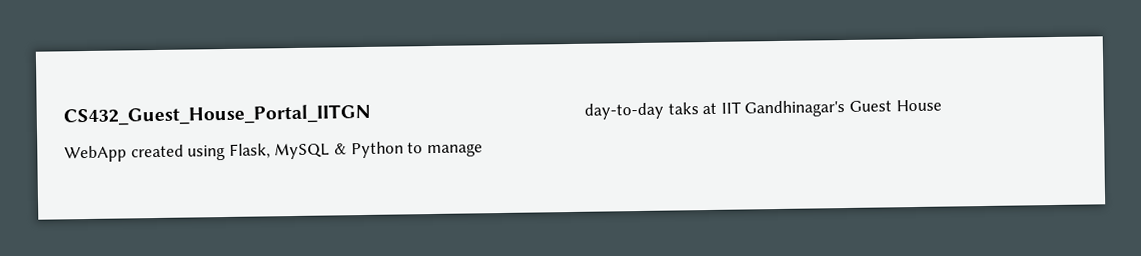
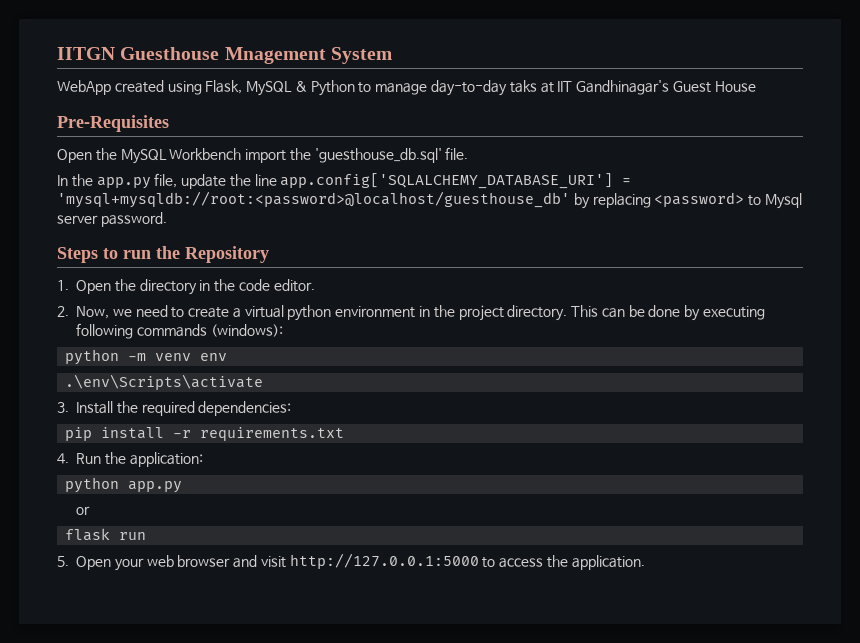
[63,103,371,127] CS432_Guest_House_Portal_IITGN -> [57,47,392,64] IITGN Guesthouse Mnagement System
(942, 105) none -> [57,115,169,132] [57,147,469,164] [57,173,632,189] [57,191,802,209] [57,212,167,227] [57,246,269,263] [57,279,315,295] [57,305,766,321] [76,323,283,339] [65,349,228,365] [65,374,264,390] [57,401,292,416] [65,427,345,441] [57,452,203,467] [65,477,183,493] [75,506,90,515] [65,528,147,541] [57,553,645,571] // Pre-Requisites // Open the MySQL Workbench import the 'guesthouse_db.sql' file. // In the app.py file, update the line app.config['SQLALCHEMY_DATABASE_URI'] = 'mysql+mysqldb://root:<password>@localhost/guesthouse_db' by replacing <password> to Mysql server password. // Steps to run the Repository // 1. Open the directory in the code editor. // 2. Now, we need to create a virtual python environment in the project directory. This can be done by executing following commands (windows): // python -m venv env // .\env\Scripts\activate // 3. Install the required dependencies: // pip install -r requirements.txt // 4. Run the application: // python app.py // or // flask run // 5. Open your web browser and visit http://127.0.0.1:5000 to access the application.

